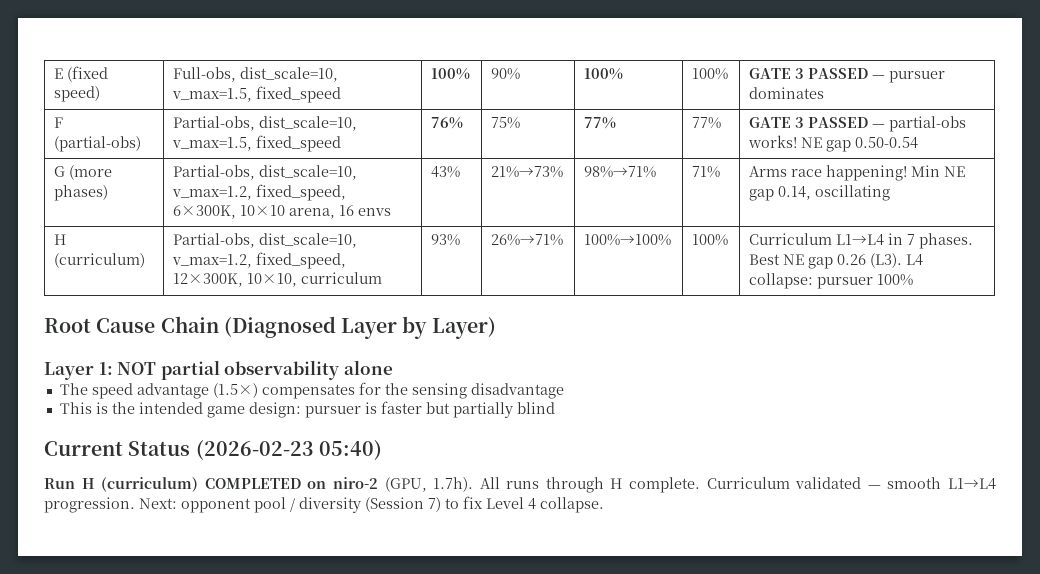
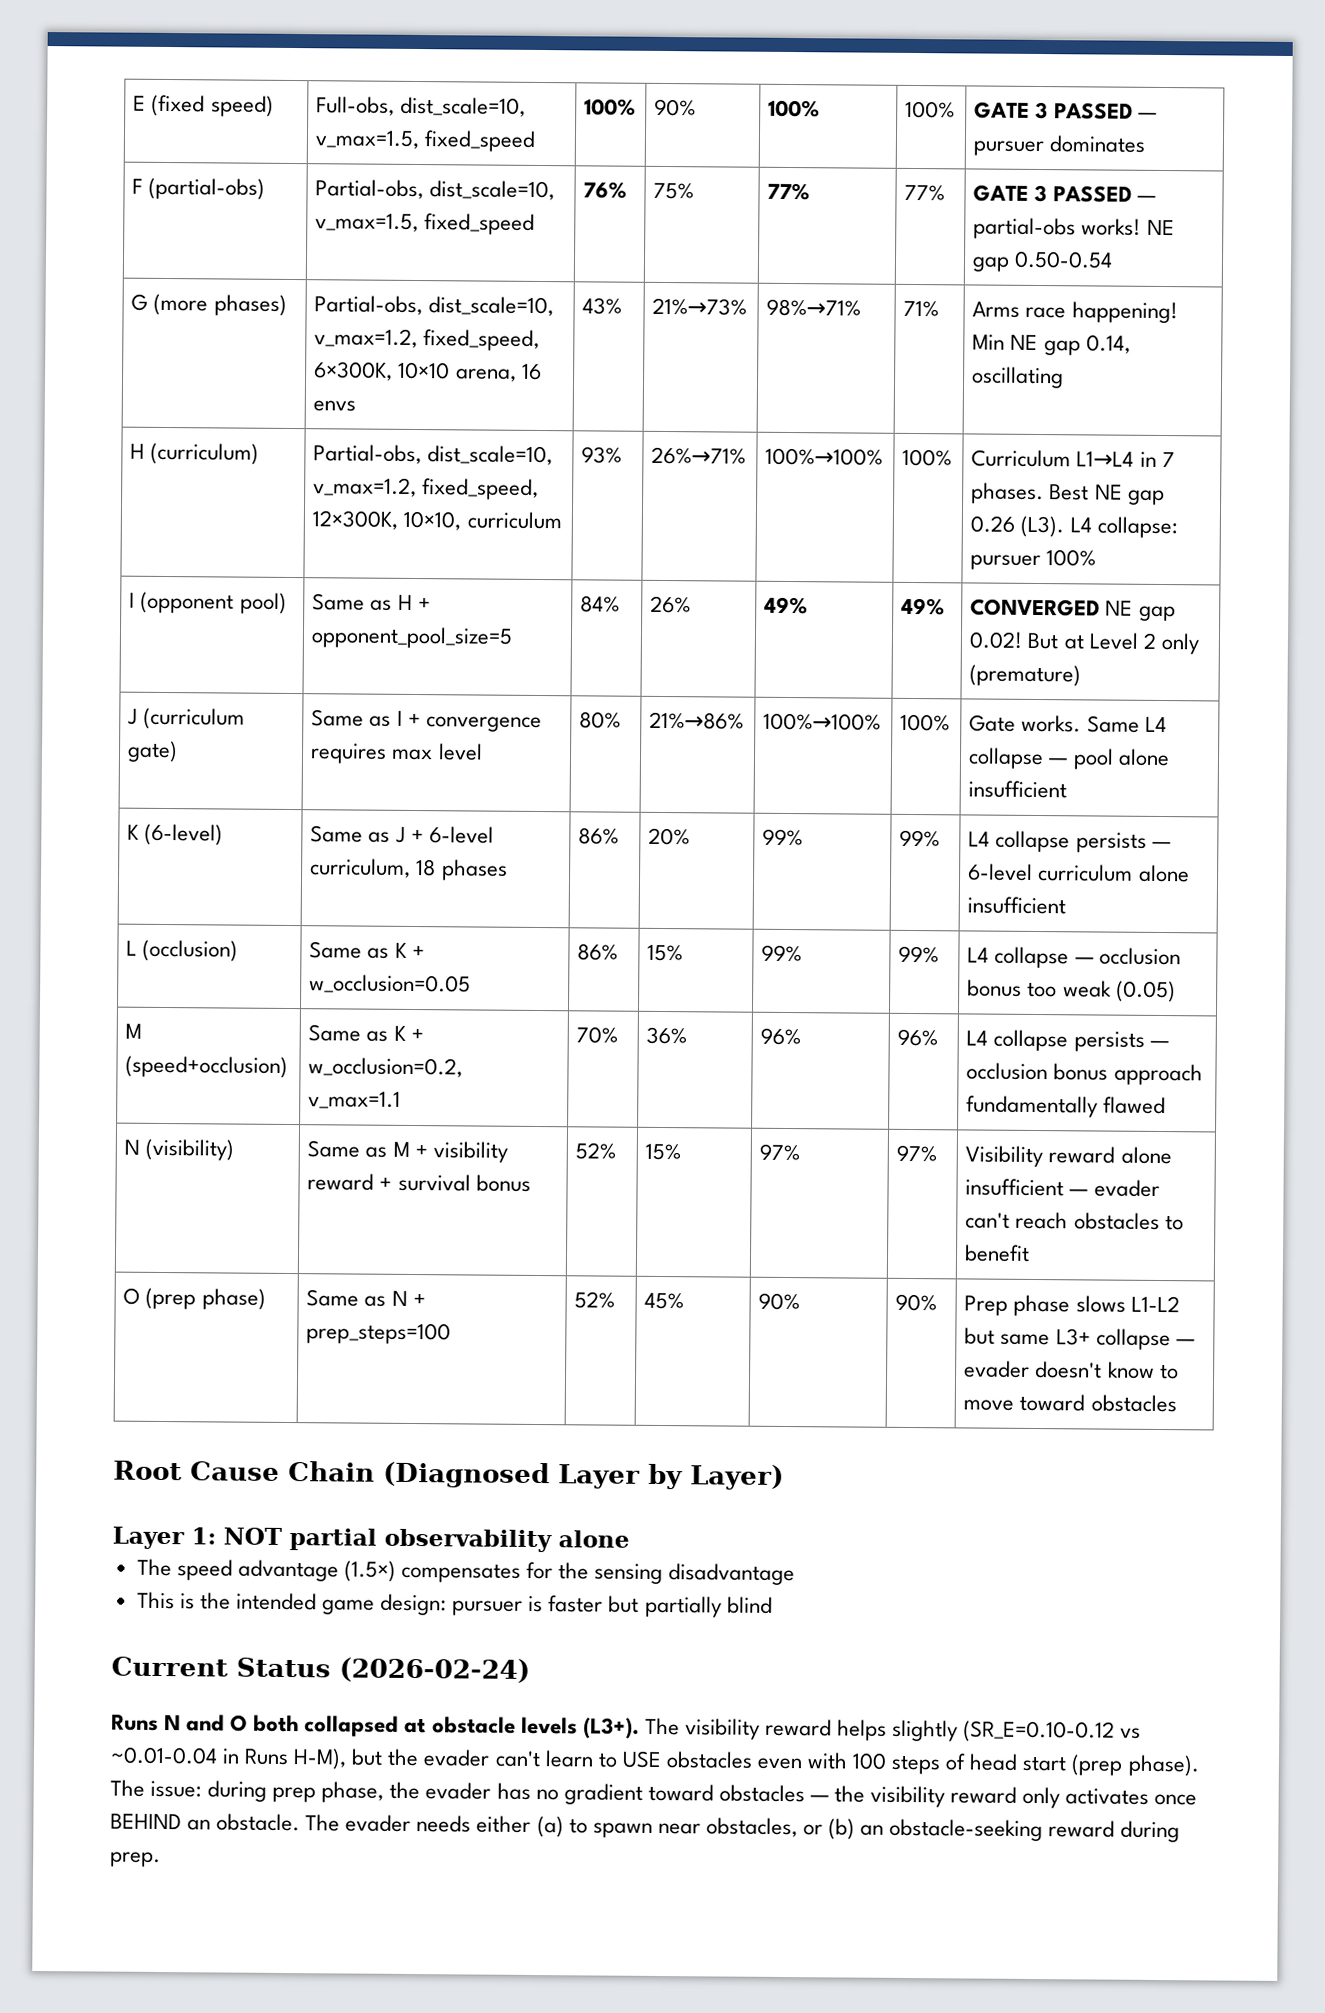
(914, 280) none -> [129,591,287,614] [312,593,431,611] [311,626,514,649] [580,595,621,613] [650,595,692,614] [764,596,809,615] [901,597,946,616] [970,598,1176,622] [969,631,1200,655] [969,664,1082,687] [127,707,246,730] [127,740,179,763] [311,709,542,733] [310,743,483,764] [579,711,622,729] [649,711,745,730] [763,712,882,731] [900,713,951,732] [969,714,1167,733] [968,747,1170,770] [968,780,1068,799] [127,823,224,846] [310,825,494,844] [310,858,508,881] [578,827,620,845] [648,827,691,846] [762,828,804,846] [899,829,941,847] [968,830,1171,853] [968,863,1190,883] [967,896,1067,915] [126,939,239,962] [309,941,425,959] [309,974,472,994] [577,943,619,961] [647,944,684,962] [761,944,803,962] [898,945,940,963] [967,946,1181,969] [967,979,1176,1003] [125,1023,143,1039] [125,1055,289,1078] [308,1024,424,1042] [308,1057,464,1078] [308,1091,402,1109] [576,1026,619,1044] [646,1026,688,1045] [760,1027,802,1046] [897,1028,939,1047] [966,1029,1169,1052] [966,1062,1203,1086] [966,1095,1167,1118] [124,1138,235,1161] [307,1140,508,1163] [307,1173,531,1192] [575,1142,617,1160] [645,1143,682,1161] [759,1143,801,1161] [896,1144,938,1162] [965,1145,1172,1168] [965,1178,1160,1197] [965,1211,1184,1231] [964,1244,1031,1262] [123,1287,266,1310] [306,1289,426,1307] [306,1322,452,1345] [574,1291,616,1309] [644,1292,685,1310] [758,1292,801,1311] [895,1293,938,1312] [964,1294,1180,1317] [964,1327,1195,1351] [964,1360,1179,1380] [963,1393,1177,1413] // I (opponent pool) | Same as H + opponent_pool_size=5 | 84% | 26% | 49% | 49% | CONVERGED NE gap 0.02! But at Level 2 only (premature) // J (curriculum gate) | Same as I + convergence requires max level | 80% | 21%→86% | 100%→100% | 100% | Gate works. Same L4 collapse — pool alone insufficient // K (6-level) | Same as J + 6-level curriculum, 18 phases | 86% | 20% | 99% | 99% | L4 collapse persists — 6-level curriculum alone insufficient // L (occlusion) | Same as K + w_occlusion=0.05 | 86% | 15% | 99% | 99% | L4 collapse — occlusion bonus too weak (0.05) // M (speed+occlusion) | Same as K + w_occlusion=0.2, v_max=1.1 | 70% | 36% | 96% | 96% | L4 collapse persists — occlusion bonus approach fundamentally flawed // N (visibility) | Same as M + visibility reward + survival bonus | 52% | 15% | 97% | 97% | Visibility reward alone insufficient — evader can't reach obstacles to benefit // O (prep phase) | Same as N + prep_steps=100 | 52% | 45% | 90% | 90% | Prep phase slows L1-L2 but same L3+ collapse — evader doesn't know to move toward obstacles
[195,440,382,460] [44,477,997,493] [44,496,604,513] (2026-02-23 05:40) // Run H (curriculum) COMPLETED on niro-2 (GPU, 1.7h). All runs through H complete. Curriculum validated — smooth L1→L4 progression. Next: opponent pool / diversity (Session 7) to fix Level 4 collapse. -> [339,1657,530,1683] [111,1714,1142,1743] [110,1746,1200,1777] [110,1779,1198,1809] [110,1813,1181,1843] [110,1851,161,1867] (2026-02-24) // Runs N and O both collapsed at obstacle levels (L3+). The visibility reward helps slightly (SR_E=0.10-0.12 vs ~0.01-0.04 in Runs H-M), but the evader can't learn to USE obstacles even with 100 steps of head start (prep phase). The issue: during prep phase, the evader has no gradient toward obstacles — the visibility reward only activates once BEHIND an obstacle. The evader needs either (a) to spawn near obstacles, or (b) an obstacle-seeking reward during prep.

